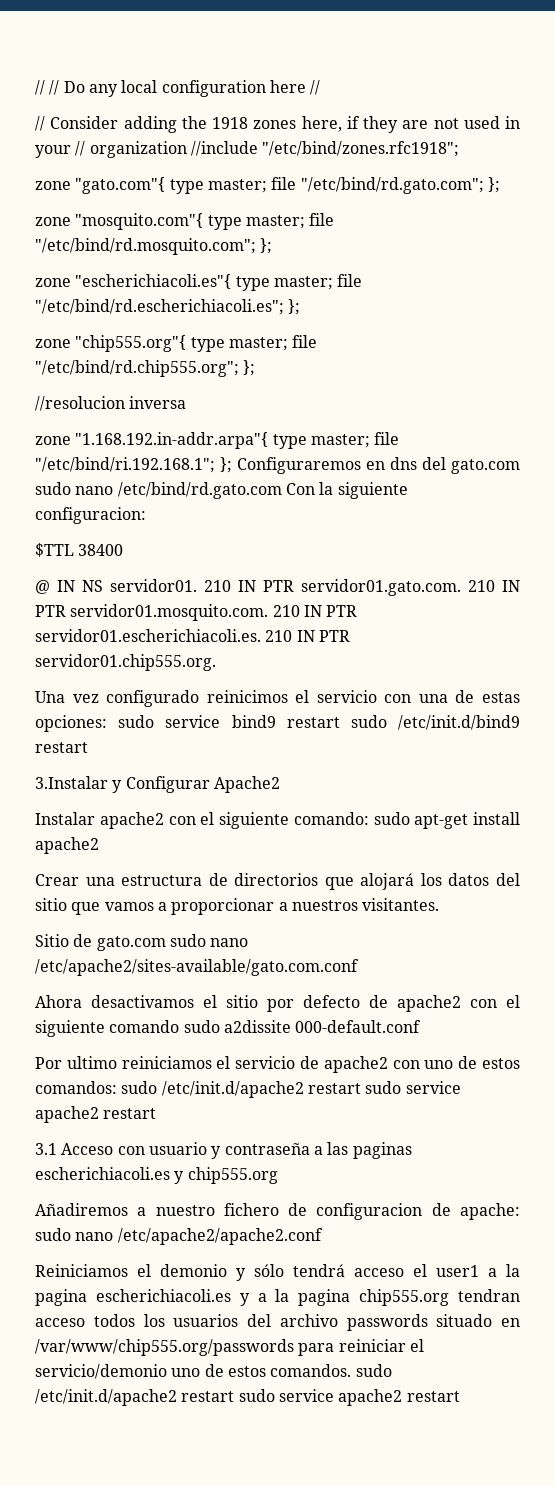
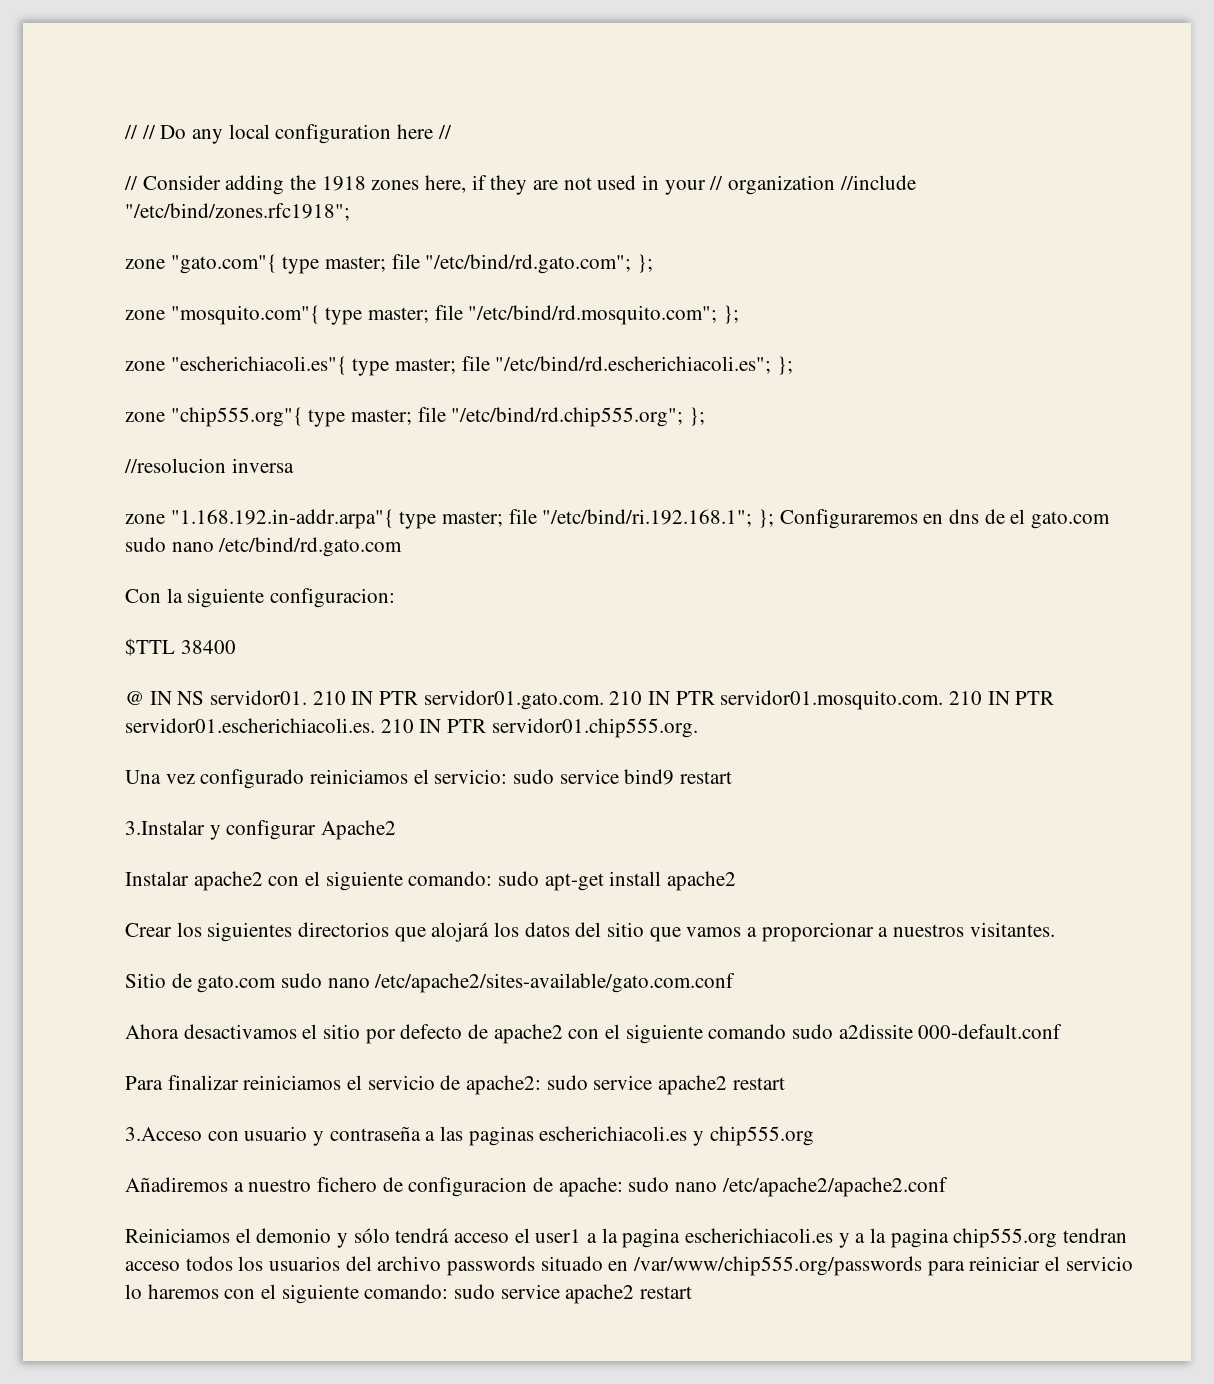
[422,457,446,470] del -> [984,509,1026,524] de el
(282, 490) none -> (403, 547) //
[206,690,520,703] [35,715,107,732] reinicimos el servicio con una de estas opciones: -> [310,769,508,784] reiniciamos el servicio:
[350,715,520,730] [35,742,88,753] sudo /etc/init.d/bind9 restart -> (733, 777) none
[125,776,210,793] Configurar -> [226,820,317,840] configurar
[85,873,228,886] una estructura de -> [176,922,293,942] los siguientes
[35,1056,117,1069] Por ultimo -> [125,1075,239,1090] Para finalizar
[323,1056,521,1073] [35,1081,361,1098] apache2 con uno de estos comandos: sudo /etc/init.d/apache2 restart -> [466,1075,542,1095] apache2:
[35,1143,114,1155] 3.1 Acceso -> [125,1127,202,1141] 3.Acceso
[35,1364,392,1379] [35,1389,235,1406] servicio/demonio uno de estos comandos. sudo /etc/init.d/apache2 restart -> [1065,1256,1133,1271] [125,1284,449,1304] servicio lo haremos con el siguiente comando:

